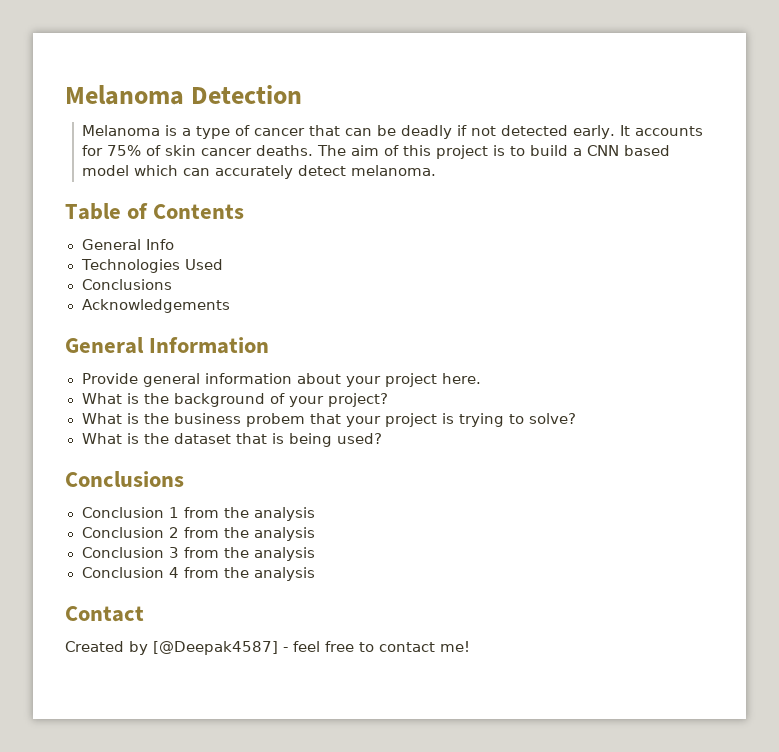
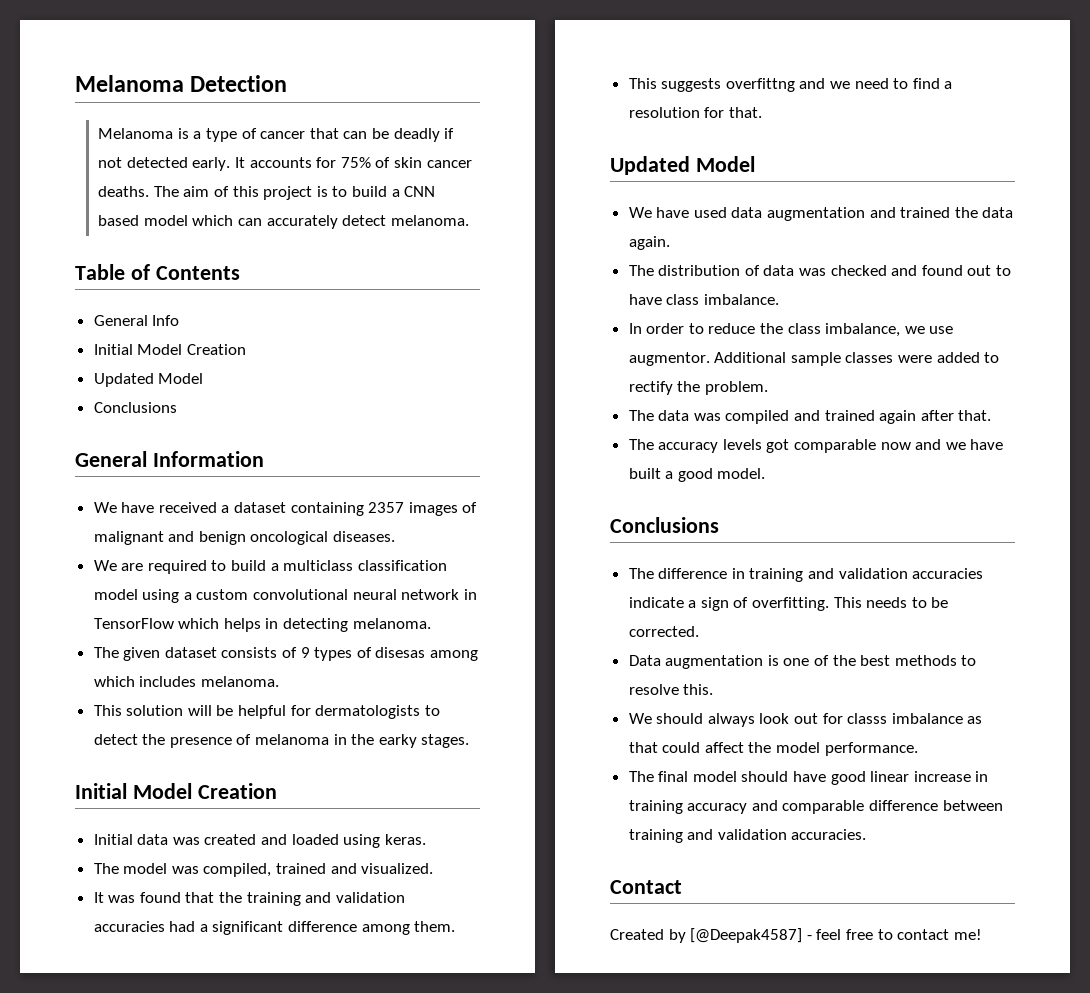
[80,259,224,273] [81,279,172,290] [81,299,230,313] Technologies Used // Conclusions // Acknowledgements -> [93,344,246,355] [93,373,204,387] [93,402,177,413] Initial Model Creation // Updated Model // Conclusions
[81,373,481,387] [81,393,388,407] [81,413,576,427] [81,433,382,447] [65,471,184,487] [81,507,315,521] [81,527,315,541] [81,547,315,561] [81,567,315,581] Provide general information about your project here. // What is the background of your project? // What is the business probem that your project is trying to solve? // What is the dataset that is being used? // Conclusions // Conclusion 1 from the analysis // Conclusion 2 from the analysis // Conclusion 3 from the analysis // Conclusion 4 from the analysis -> [93,502,478,516] [93,531,396,545] [93,560,447,574] [93,589,477,603] [93,618,431,632] [93,647,479,661] [93,676,279,687] [93,705,440,719] [93,734,470,748] [75,783,277,799] [93,834,426,848] [93,863,434,877] [93,892,405,906] [93,921,456,935] [628,78,953,92] [628,107,762,118] [610,156,755,175] [628,207,1014,221] [628,236,670,250] [628,265,1012,276] [628,294,779,305] [628,323,954,337] [628,352,1000,366] [628,381,768,395] [628,410,992,424] [628,439,1004,453] [628,468,766,482] [610,517,719,533] [628,568,984,582] [628,597,949,611] [628,626,699,637] [628,655,977,669] [628,684,714,695] [628,713,983,727] [628,742,918,756] [628,771,989,785] [628,800,1003,814] [628,829,867,843] We have received a dataset containing 2357 images of malignant and benign oncological diseases. // We are required to build a multiclass classification model using a custom convolutional neural network in TensorFlow which helps in detecting melanoma. // The given dataset consists of 9 types of disesas among which includes melanoma. // This solution will be helpful for dermatologists to detect the presence of melanoma in the earky stages. // Initial Model Creation // Initial data was created and loaded using keras. // The model was compiled, trained and visualized. // It was found that the training and validation accuracies had a significant difference among them. // This suggests overfittng and we need to find a resolution for that. // Updated Model // We have used data augmentation and trained the data again. // The distribution of data was checked and found out to have class imbalance. // In order to reduce the class imbalance, we use augmentor. Additional sample classes were added to rectify the problem. // The data was compiled and trained again after that. // The accuracy levels got comparable now and we have built a good model. // Conclusions // The difference in training and validation accuracies indicate a sign of overfitting. This needs to be corrected. // Data augmentation is one of the best methods to resolve this. // We should always look out for classs imbalance as that could affect the model performance. // The final model should have good linear increase in training accuracy and comparable difference between training and validation accuracies.

